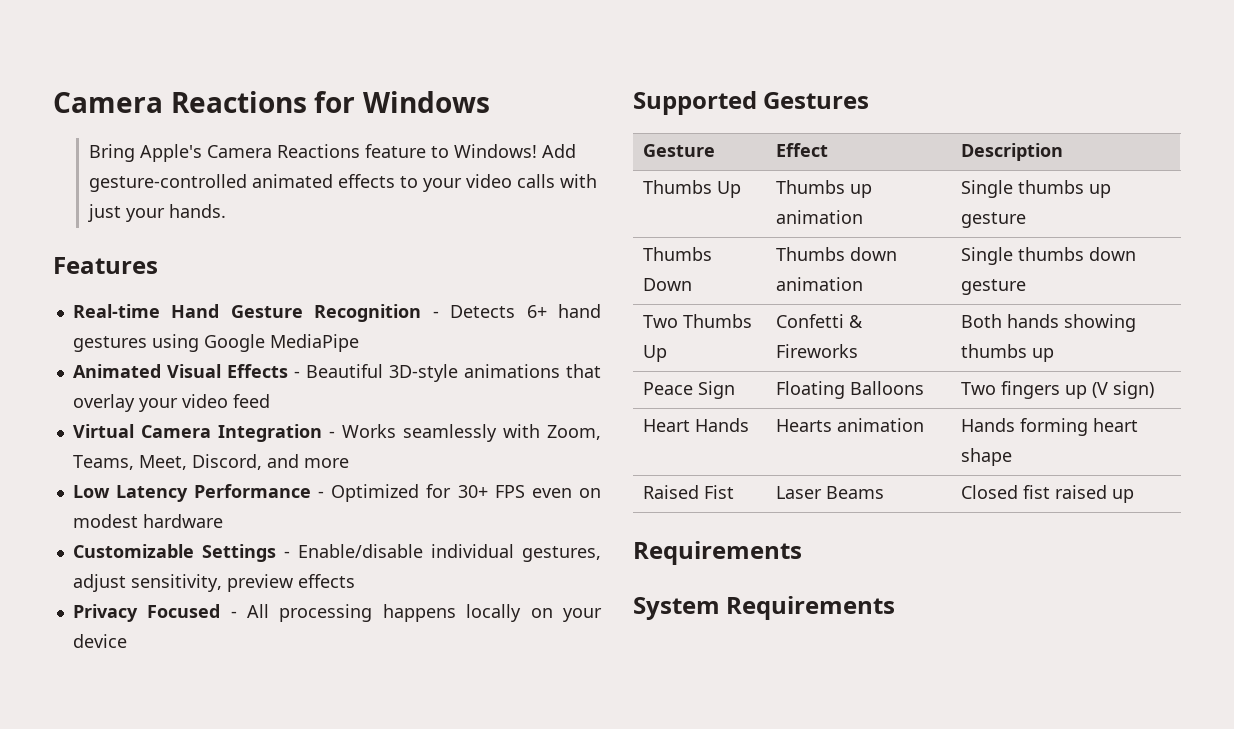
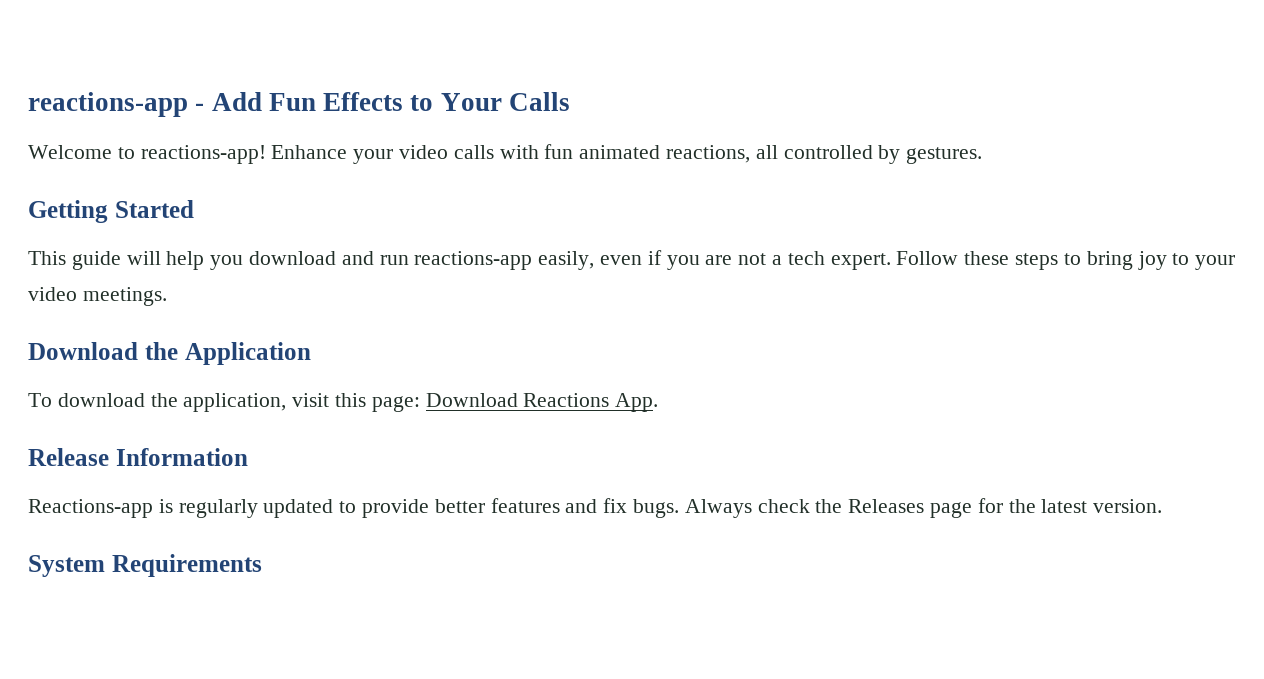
[53,91,490,113] [88,144,576,162] [88,174,597,192] [87,204,226,222] [53,257,158,274] [72,304,601,322] [72,334,359,352] [72,364,601,382] [72,394,270,412] [72,424,601,442] [72,454,349,470] [72,484,601,502] [72,514,223,528] [72,544,602,562] [72,574,355,592] [72,604,602,622] [72,634,127,648] [633,91,870,115] [642,144,715,157] [775,143,828,157] [960,143,1063,161] [642,180,741,198] [775,180,872,198] [775,210,863,224] [960,180,1111,198] [960,212,1026,228] [642,247,712,261] [642,278,692,291] [775,247,897,261] [775,277,863,291] [960,247,1136,265] [960,279,1026,295] [642,314,752,328] [642,345,667,362] [775,314,863,328] [775,344,858,358] [960,314,1136,332] [960,344,1054,362] [642,381,735,399] [775,381,924,399] [960,381,1154,399] [642,418,749,432] [775,418,924,432] [960,418,1138,436] [960,448,1012,466] [642,485,734,499] [775,486,884,499] [960,485,1134,503] [633,541,802,565] Camera Reactions for Windows // Bring Apple's Camera Reactions feature to Windows! Add gesture-controlled animated effects to your video calls with just your hands. // Features // Real-time Hand Gesture Recognition - Detects 6+ hand gestures using Google MediaPipe // Animated Visual Effects - Beautiful 3D-style animations that overlay your video feed // Virtual Camera Integration - Works seamlessly with Zoom, Teams, Meet, Discord, and more // Low Latency Performance - Optimized for 30+ FPS even on modest hardware // Customizable Settings - Enable/disable individual gestures, adjust sensitivity, preview effects // Privacy Focused - All processing happens locally on your device // Supported Gestures // Gesture | Effect | Description // Thumbs Up | Thumbs up animation | Single thumbs up gesture // Thumbs Down | Thumbs down animation | Single thumbs down gesture // Two Thumbs Up | Confetti & Fireworks | Both hands showing thumbs up // Peace Sign | Floating Balloons | Two fingers up (V sign) // Heart Hands | Hearts animation | Hands forming heart shape // Raised Fist | Laser Beams | Closed fist raised up // Requirements -> [28,92,571,117] [28,144,983,164] [28,200,194,223] [28,250,1236,270] [28,287,167,306] [28,342,311,365] [28,393,659,412] [28,448,248,466] [28,498,1163,518] reactions-app - Add Fun Effects to Your Calls // Welcome to reactions-app! Enhance your video calls with fun animated reactions, all controlled by gestures. // Getting Started // This guide will help you download and run reactions-app easily, even if you are not a tech expert. Follow these steps to bring joy to your video meetings. // Download the Application // To download the application, visit this page: Download Reactions App. // Release Information // Reactions-app is regularly updated to provide better features and fix bugs. Always check the Releases page for the latest version.

